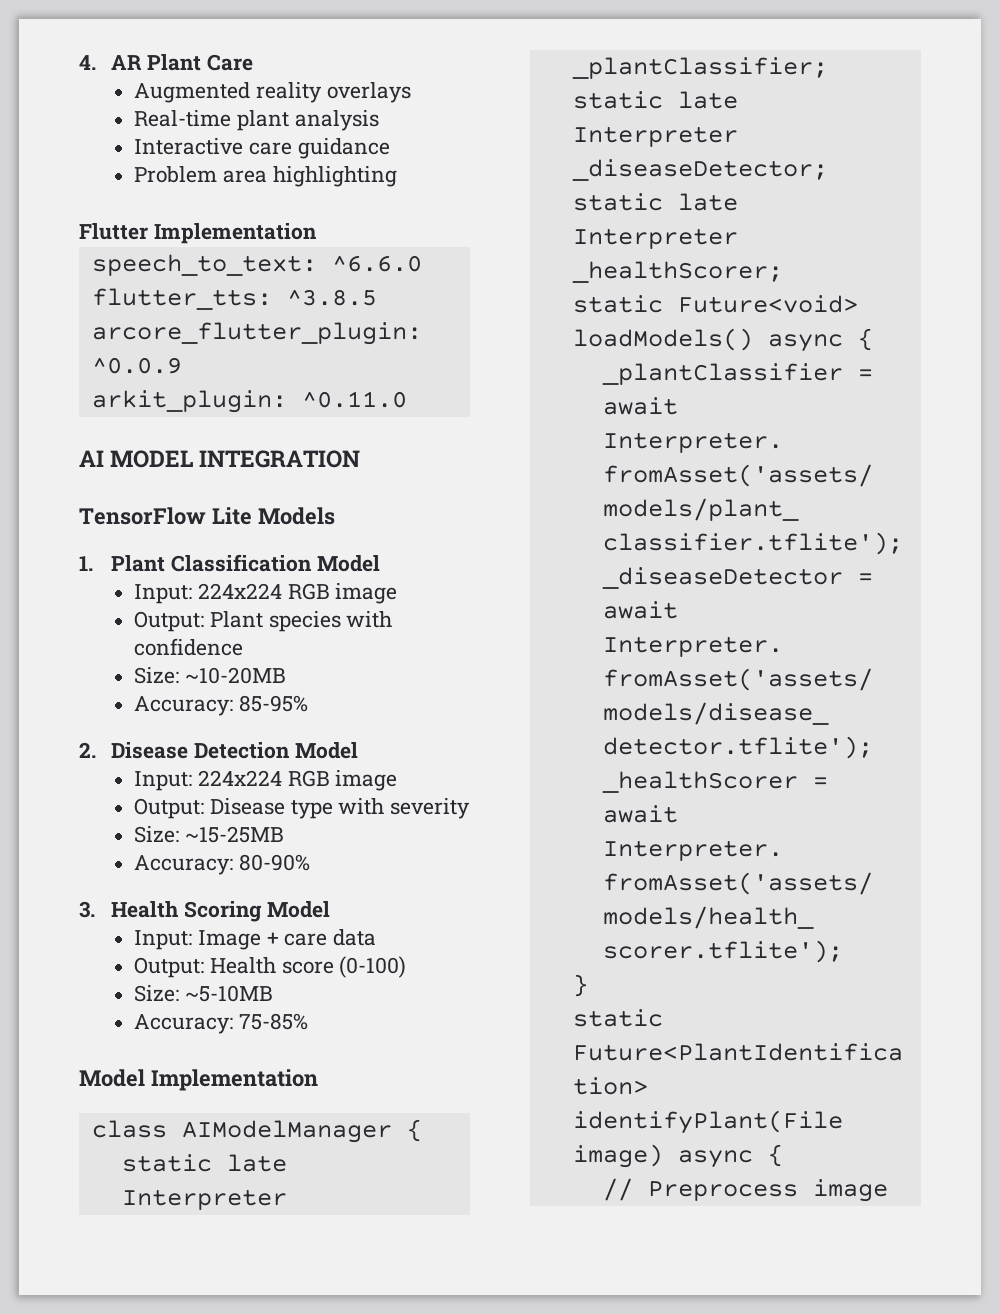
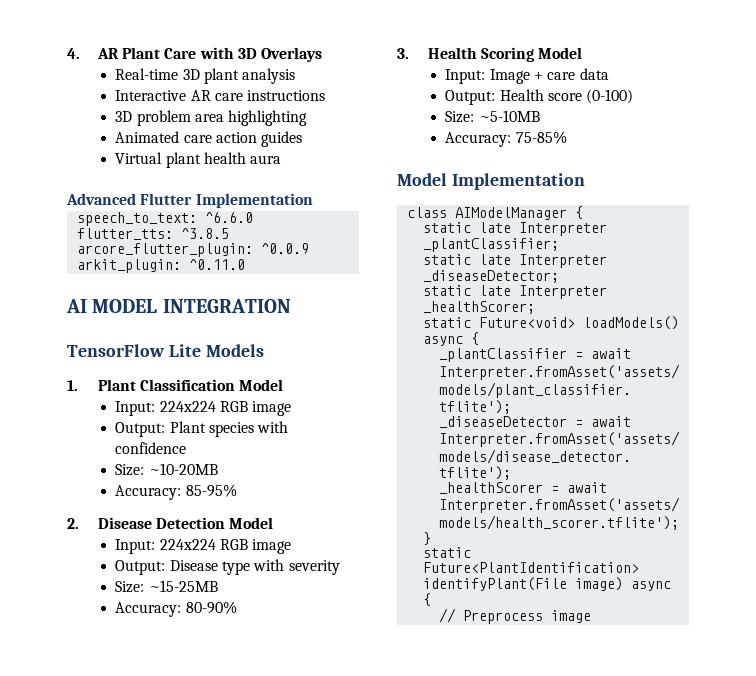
[134,82,411,103] // Augmented reality overlays -> [199,47,323,62] with 3D Overlays
(232, 118) none -> [182,69,200,80] 3D
[249,138,390,159] [134,166,397,187] care guidance // Problem area highlighting // -> [190,90,326,101] [115,110,308,126] [115,131,303,147] [115,152,282,168] [66,193,136,205] AR care instructions // 3D problem area highlighting // Animated care action guides // Virtual plant health aura // Advanced

